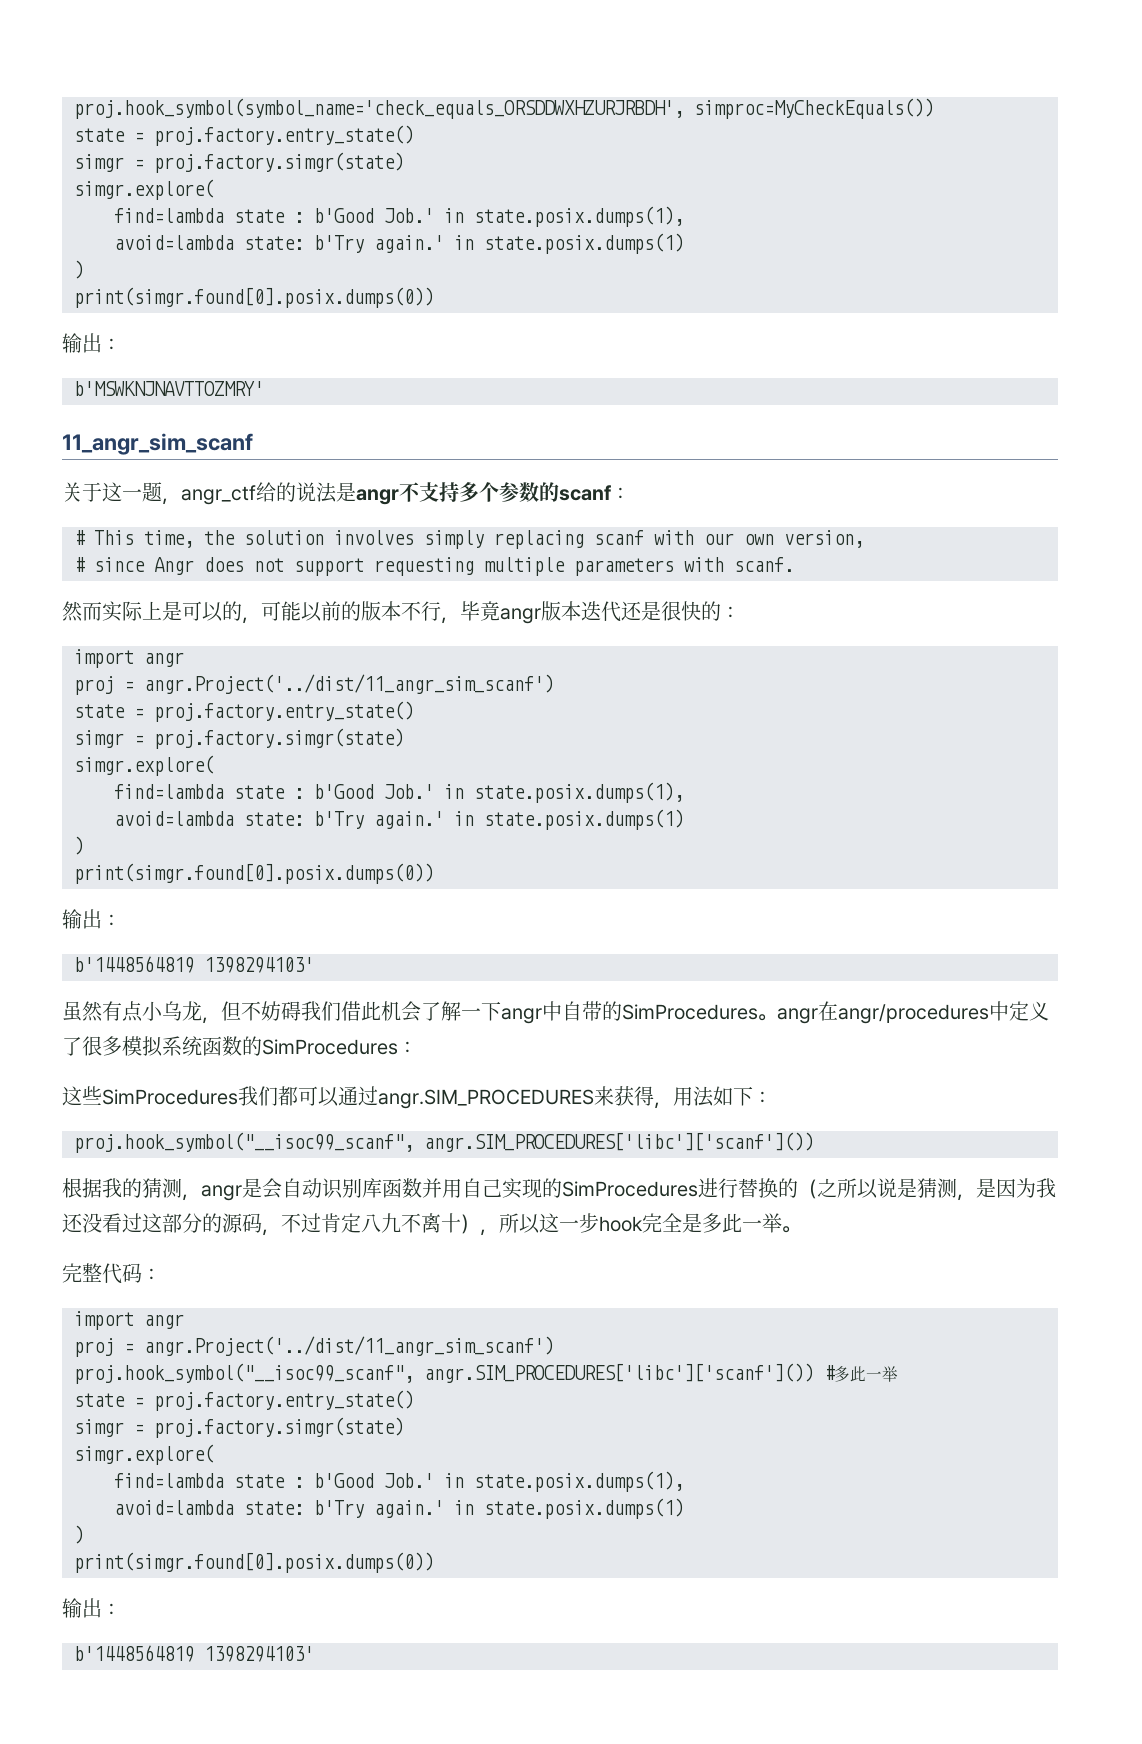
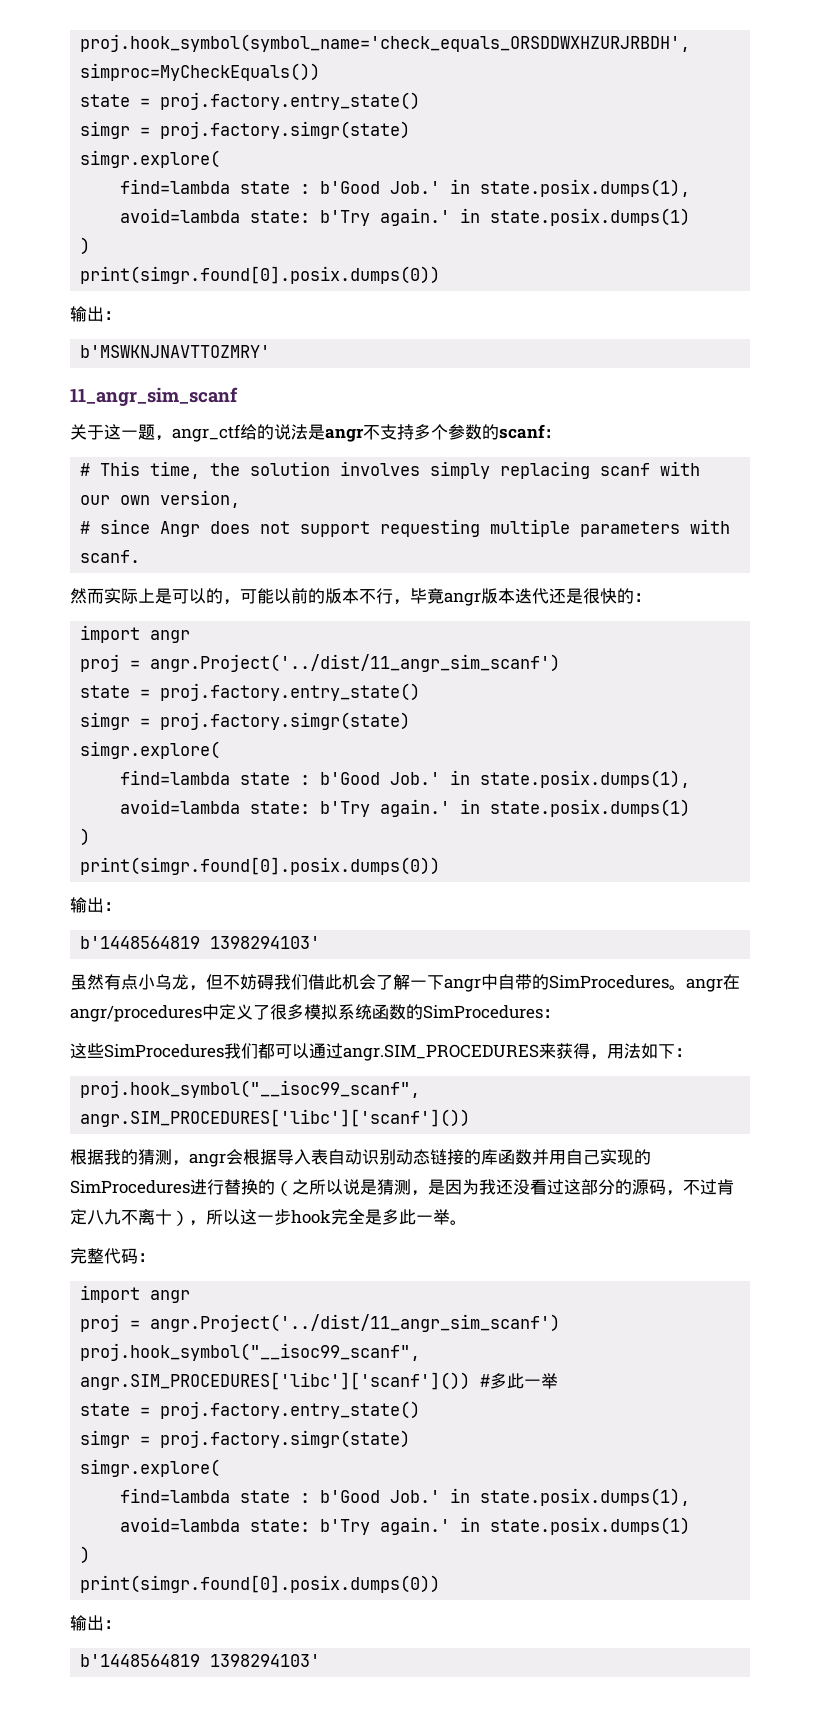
[242,1178,362,1199] 是会自动识别 -> [226,1149,481,1165] 会根据导入表自动识别动态链接的

